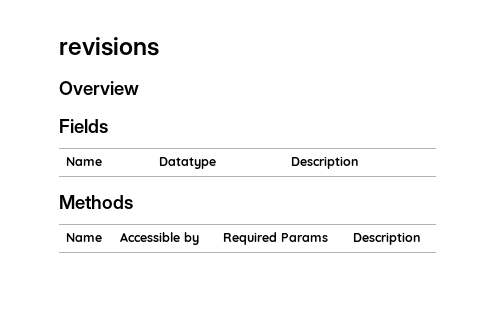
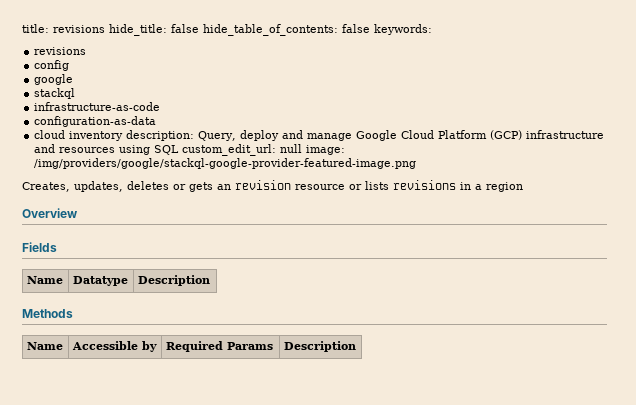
[59,37,159,56] revisions -> [22,24,432,36] [34,47,87,55] [34,60,70,71] [34,74,74,85] [34,88,76,99] [34,102,161,111] [34,116,157,127] [34,130,605,141] [34,144,346,156] [34,158,417,169] [22,180,523,192] title: revisions hide_title: false hide_table_of_contents: false keywords: // revisions // config // google // stackql // infrastructure-as-code // configuration-as-data // cloud inventory description: Query, deploy and manage Google Cloud Platform (GCP) infrastructure and resources using SQL custom_edit_url: null image: /img/providers/google/stackql-google-provider-featured-image.png // Creates, updates, deletes or gets an revision resource or lists revisions in a region

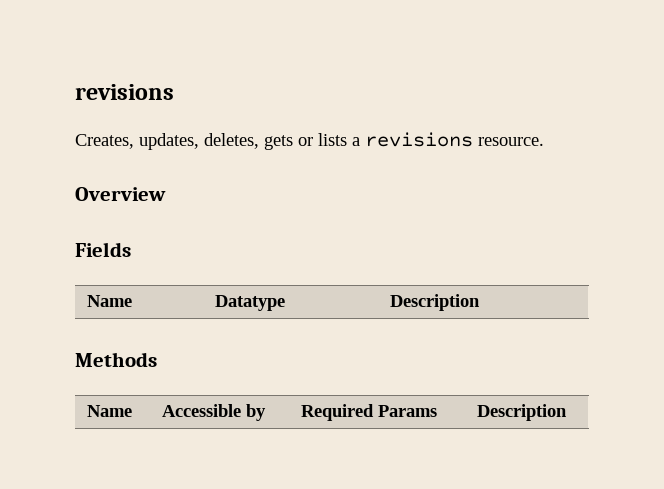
[22,24,432,36] [34,47,87,55] [34,60,70,71] [34,74,74,85] [34,88,76,99] [34,102,161,111] [34,116,157,127] [34,130,605,141] [34,144,346,156] [34,158,417,169] [22,180,523,192] title: revisions hide_title: false hide_table_of_contents: false keywords: // revisions // config // google // stackql // infrastructure-as-code // configuration-as-data // cloud inventory description: Query, deploy and manage Google Cloud Platform (GCP) infrastructure and resources using SQL custom_edit_url: null image: /img/providers/google/stackql-google-provider-featured-image.png // Creates, updates, deletes or gets an revision resource or lists revisions in a region -> [75,84,174,100] [75,132,544,150] revisions // Creates, updates, deletes, gets or lists a revisions resource.

